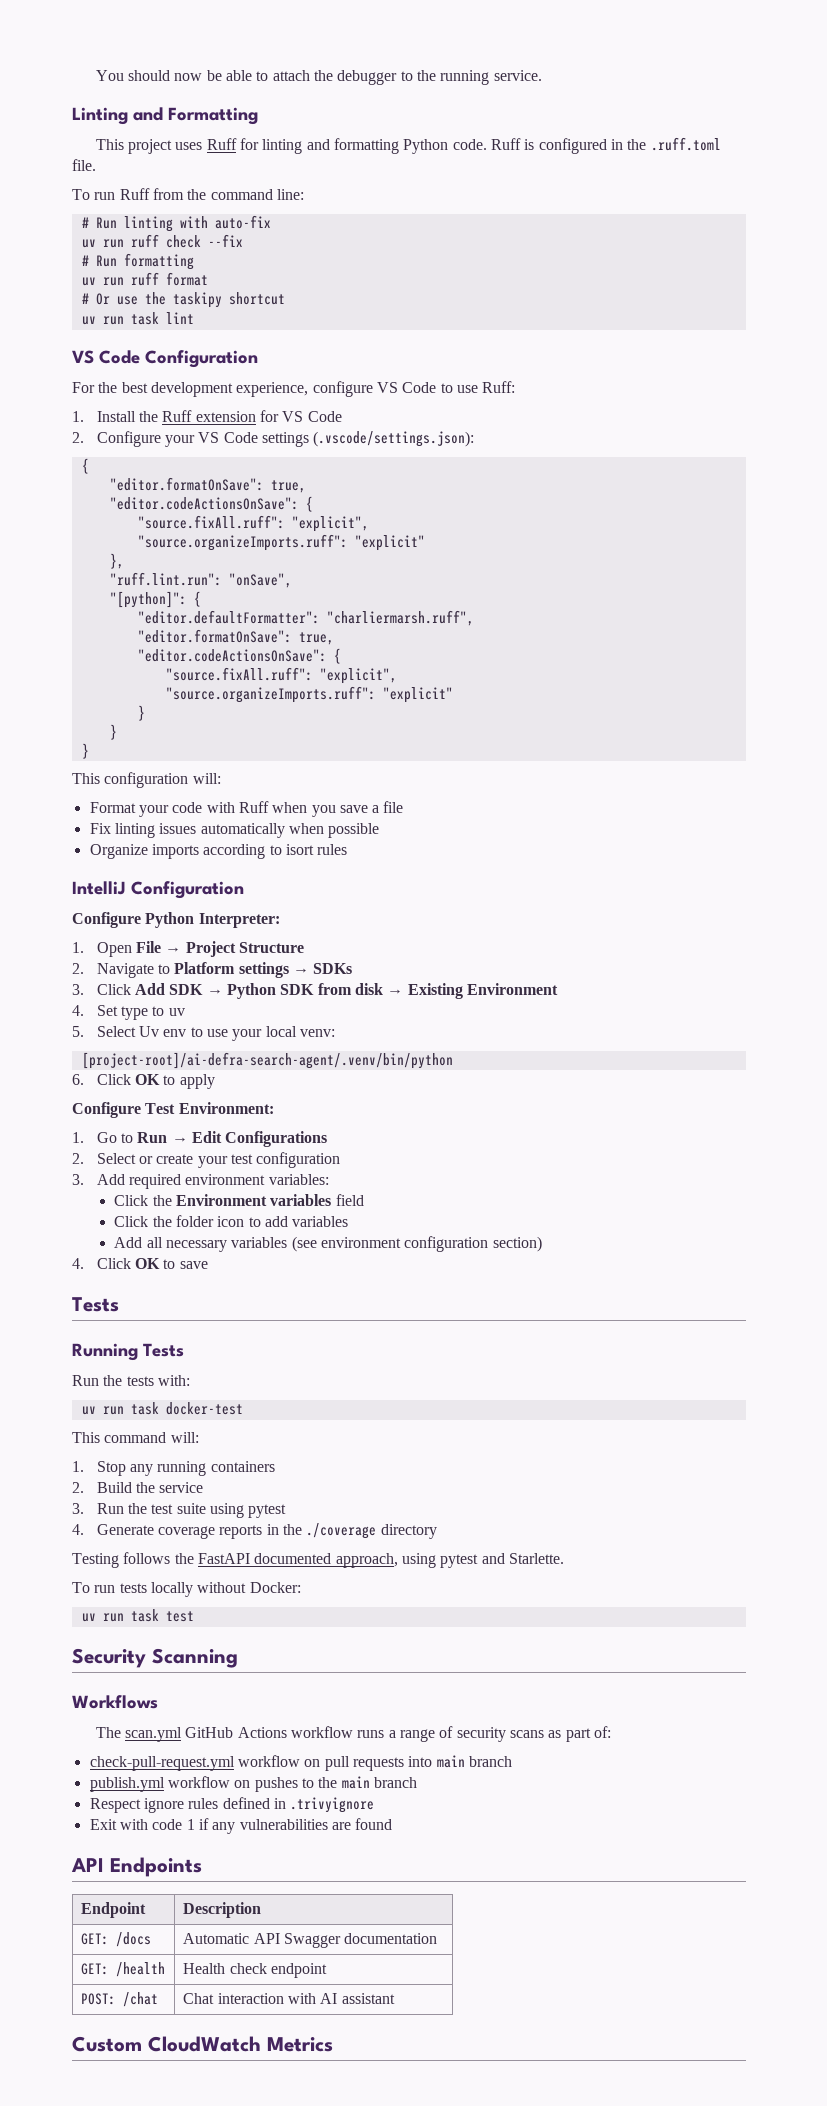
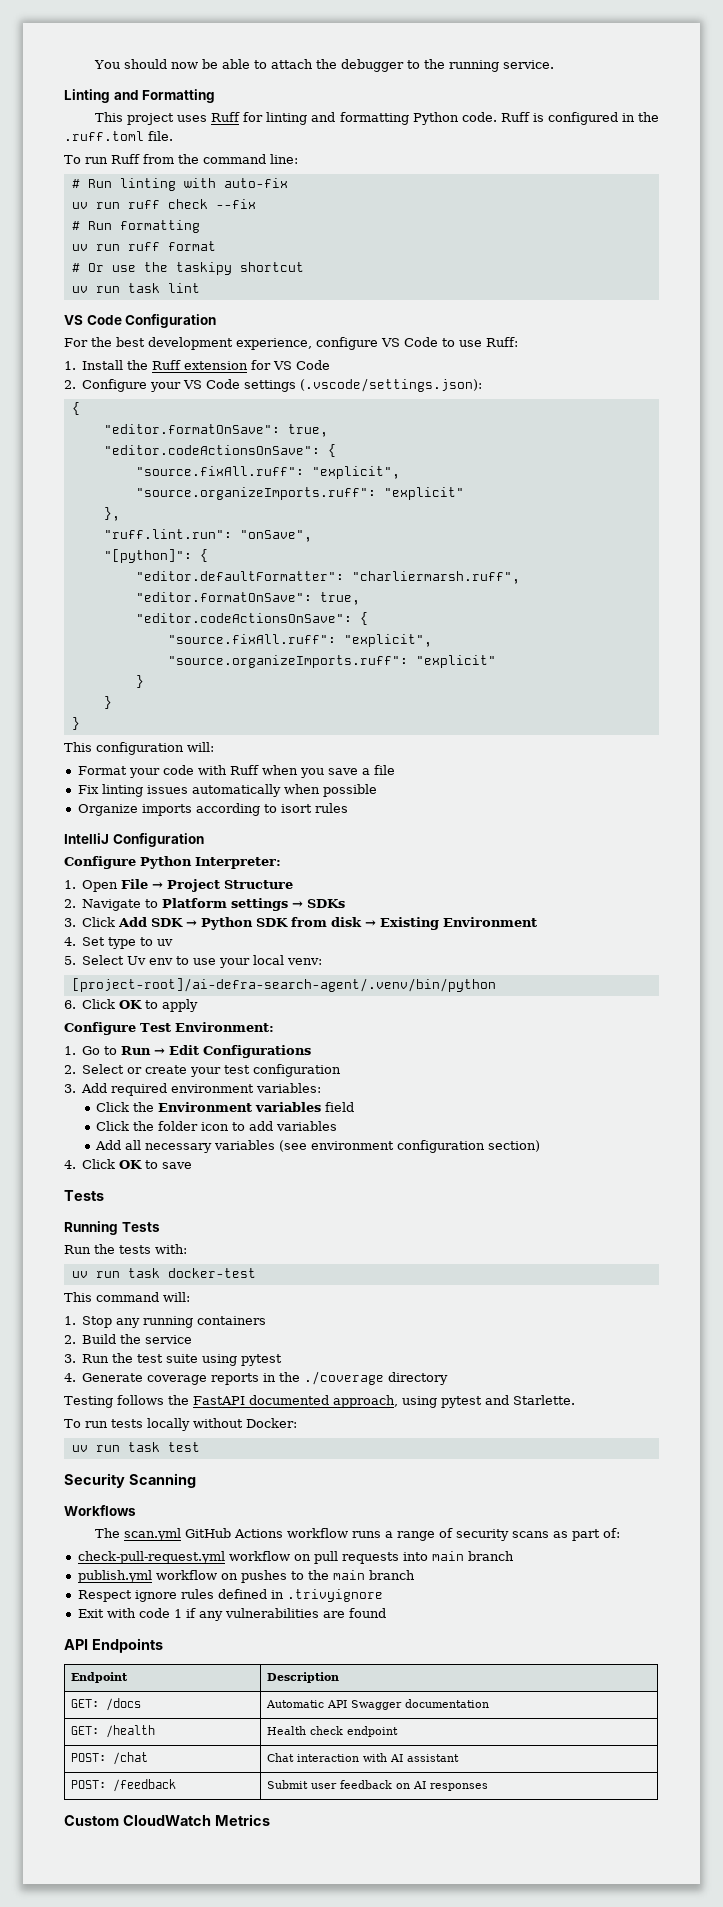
(395, 1998) none -> [71,1779,177,1792] [267,1780,489,1791] // POST: /feedback | Submit user feedback on AI responses

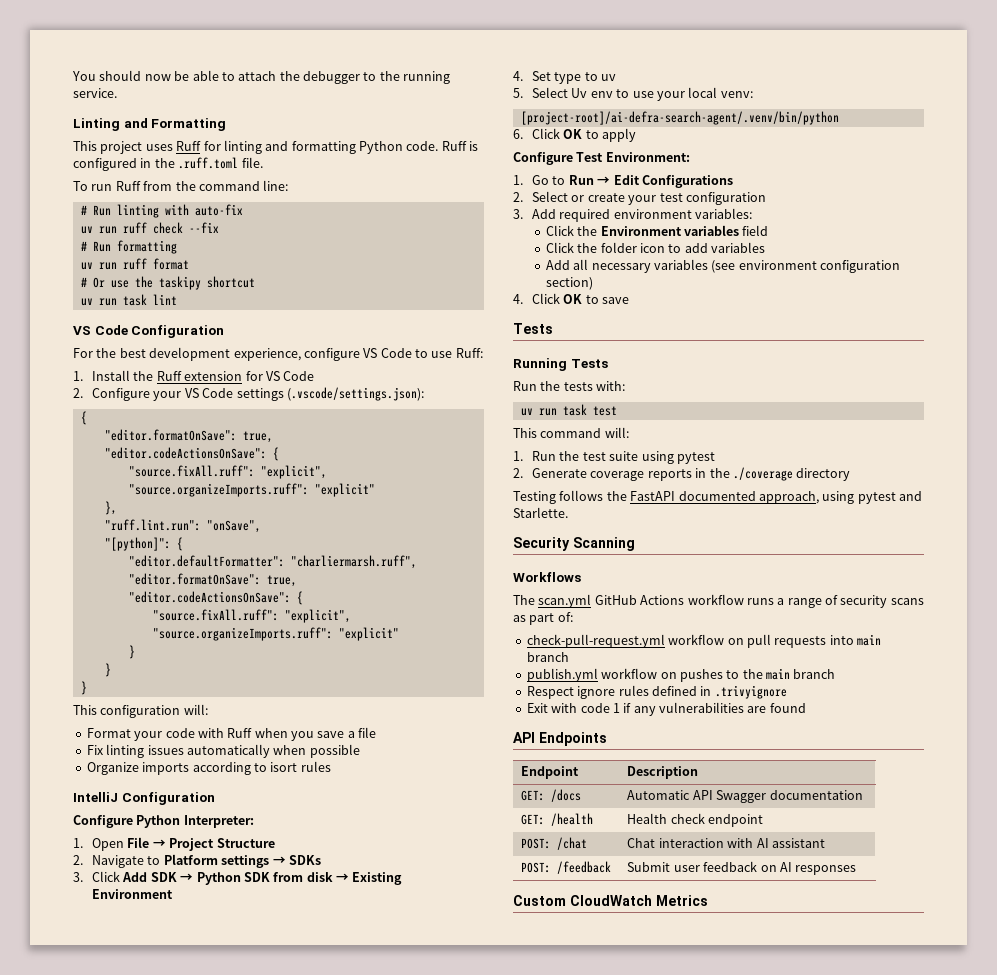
[167,1268,256,1278] docker-test -> [592,406,617,416] test
[82,1316,267,1328] [64,1334,193,1344] [64,1354,76,1363] Stop any running containers // 2. Build the service // 3. -> (523, 456) none
[64,1373,76,1382] 4. -> [513,468,523,478] 2.
[64,1418,297,1431] [71,1442,200,1452] // To run tests locally without Docker: // uv run task test -> (568, 512) none

